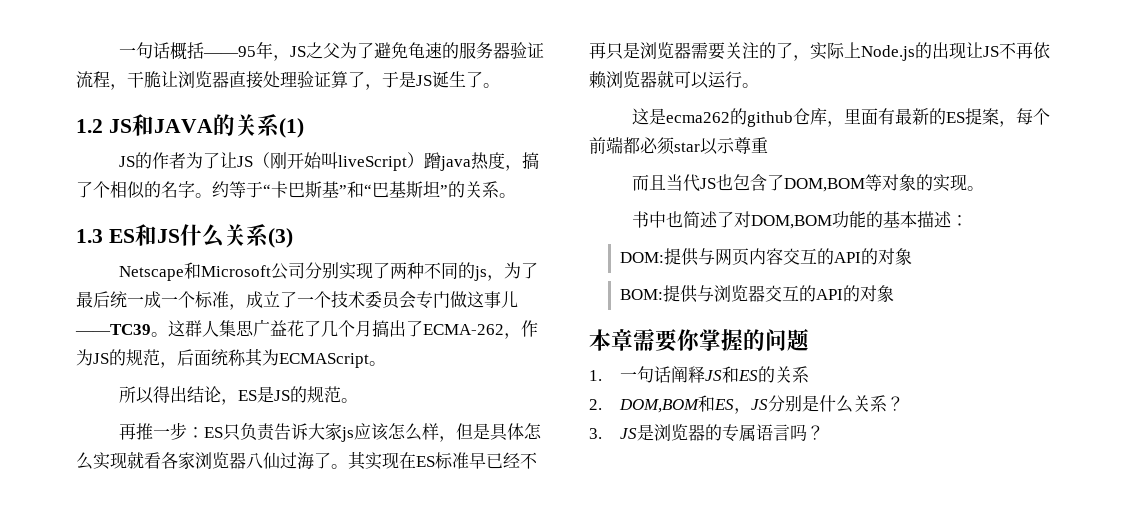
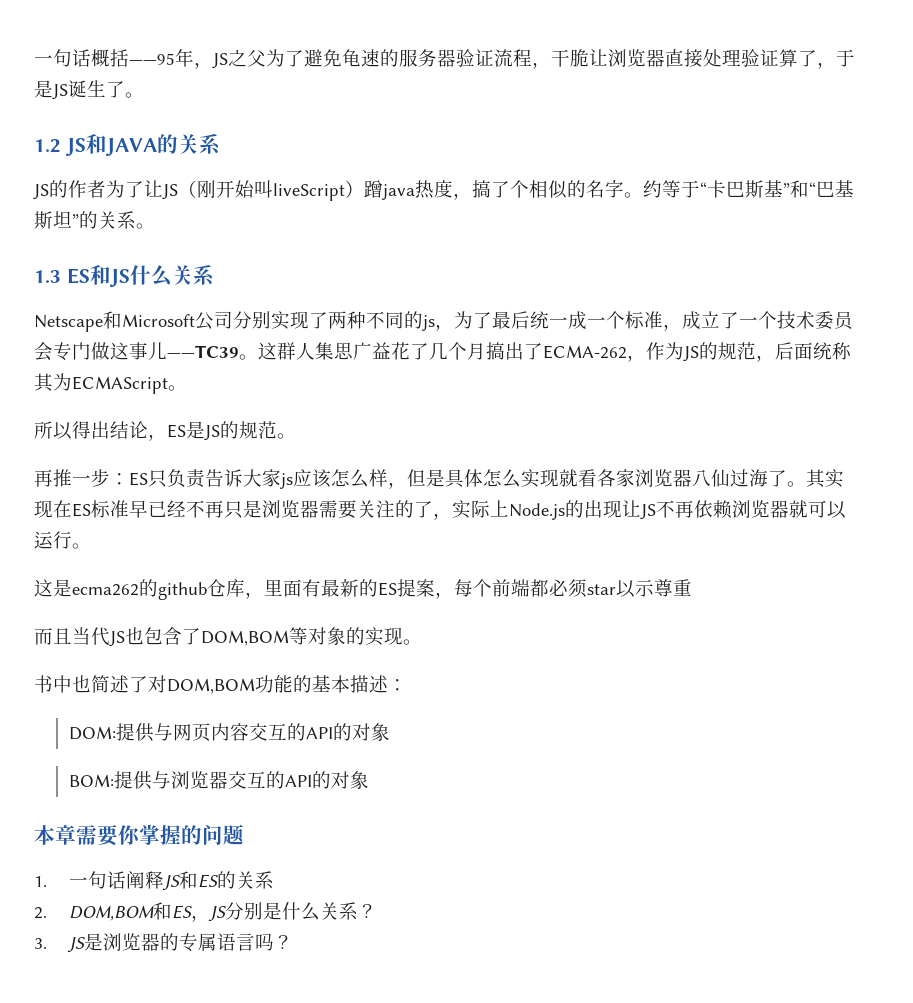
[278,118,304,138] (1) -> (220, 144) none
[267,228,293,248] (3) -> (214, 275) none

